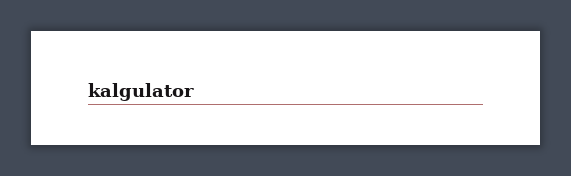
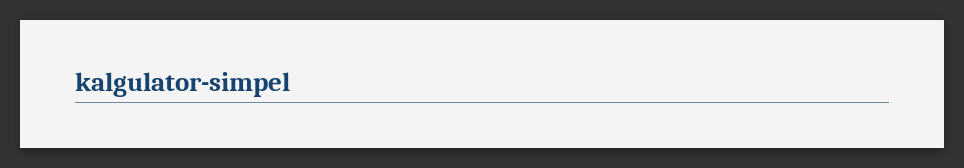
[88,83,194,101] kalgulator -> [75,72,290,97] kalgulator-simpel

